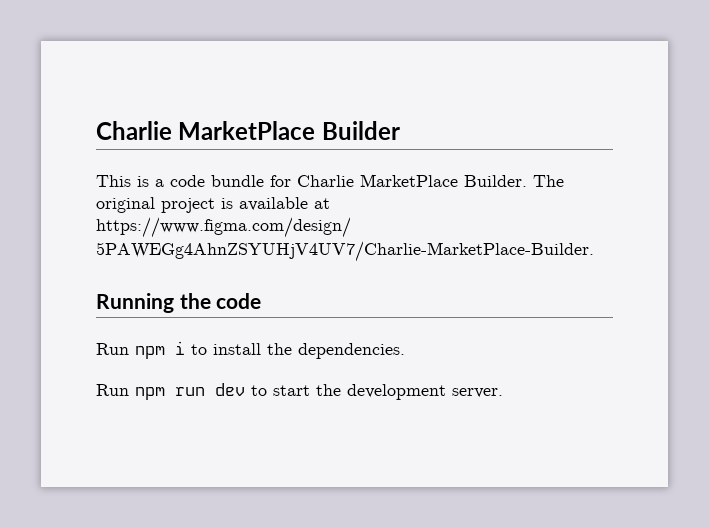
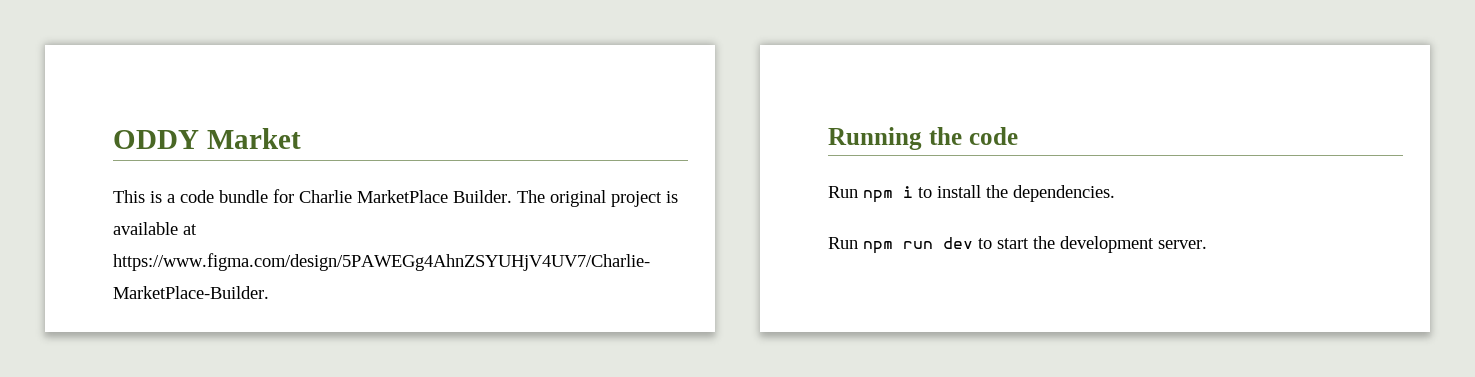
[96,121,400,140] Charlie MarketPlace Builder -> [113,128,301,149] ODDY Market

